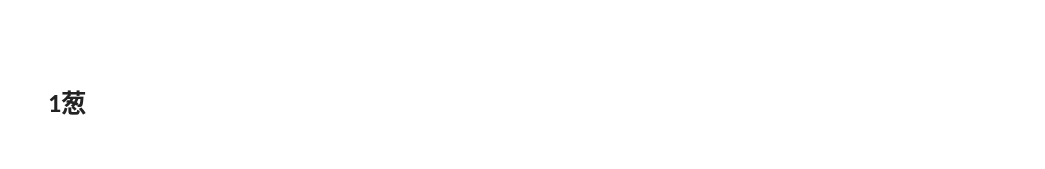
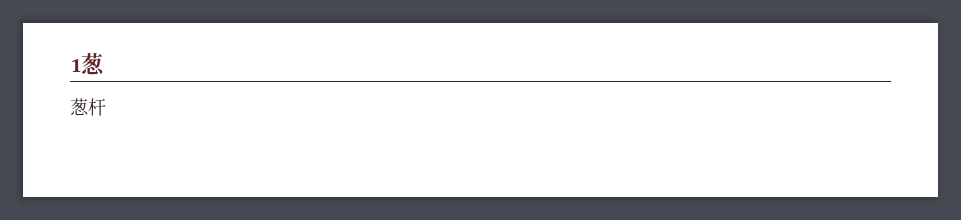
(87, 102) none -> [70,98,106,116] // 葱杆

